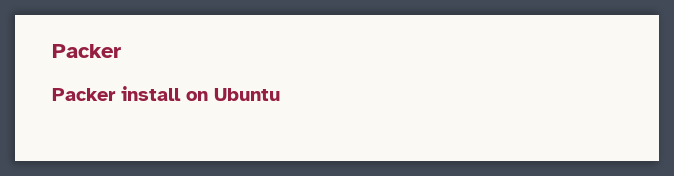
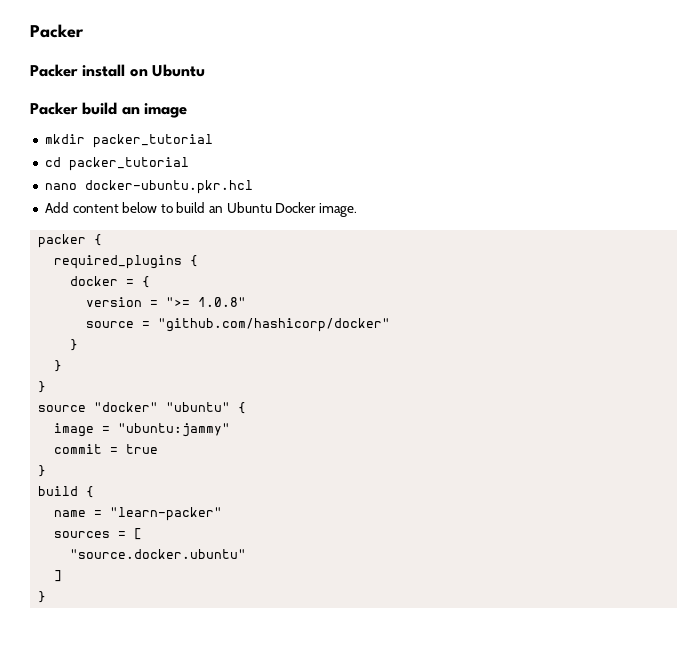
(280, 94) none -> [30,102,188,118] [44,134,213,148] [44,157,189,171] [44,180,253,194] [44,202,358,217] [38,234,103,248] [54,255,199,269] [70,276,151,288] [86,297,247,307] [86,318,391,332] [70,339,79,351] [54,360,63,372] [38,381,47,393] [38,402,247,414] [54,423,231,437] [54,444,159,454] [38,465,47,477] [38,486,95,498] [54,507,223,521] [54,528,143,540] [70,549,247,559] [54,570,63,582] [38,591,47,603] // Packer build an image // mkdir packer_tutorial // cd packer_tutorial // nano docker-ubuntu.pkr.hcl // Add content below to build an Ubuntu Docker image. // packer { // required_plugins { // docker = { // version = ">= 1.0.8" // source = "github.com/hashicorp/docker" // } // } // } // source "docker" "ubuntu" { // image = "ubuntu:jammy" // commit = true // } // build { // name = "learn-packer" // sources = [ // "source.docker.ubuntu" // ] // }

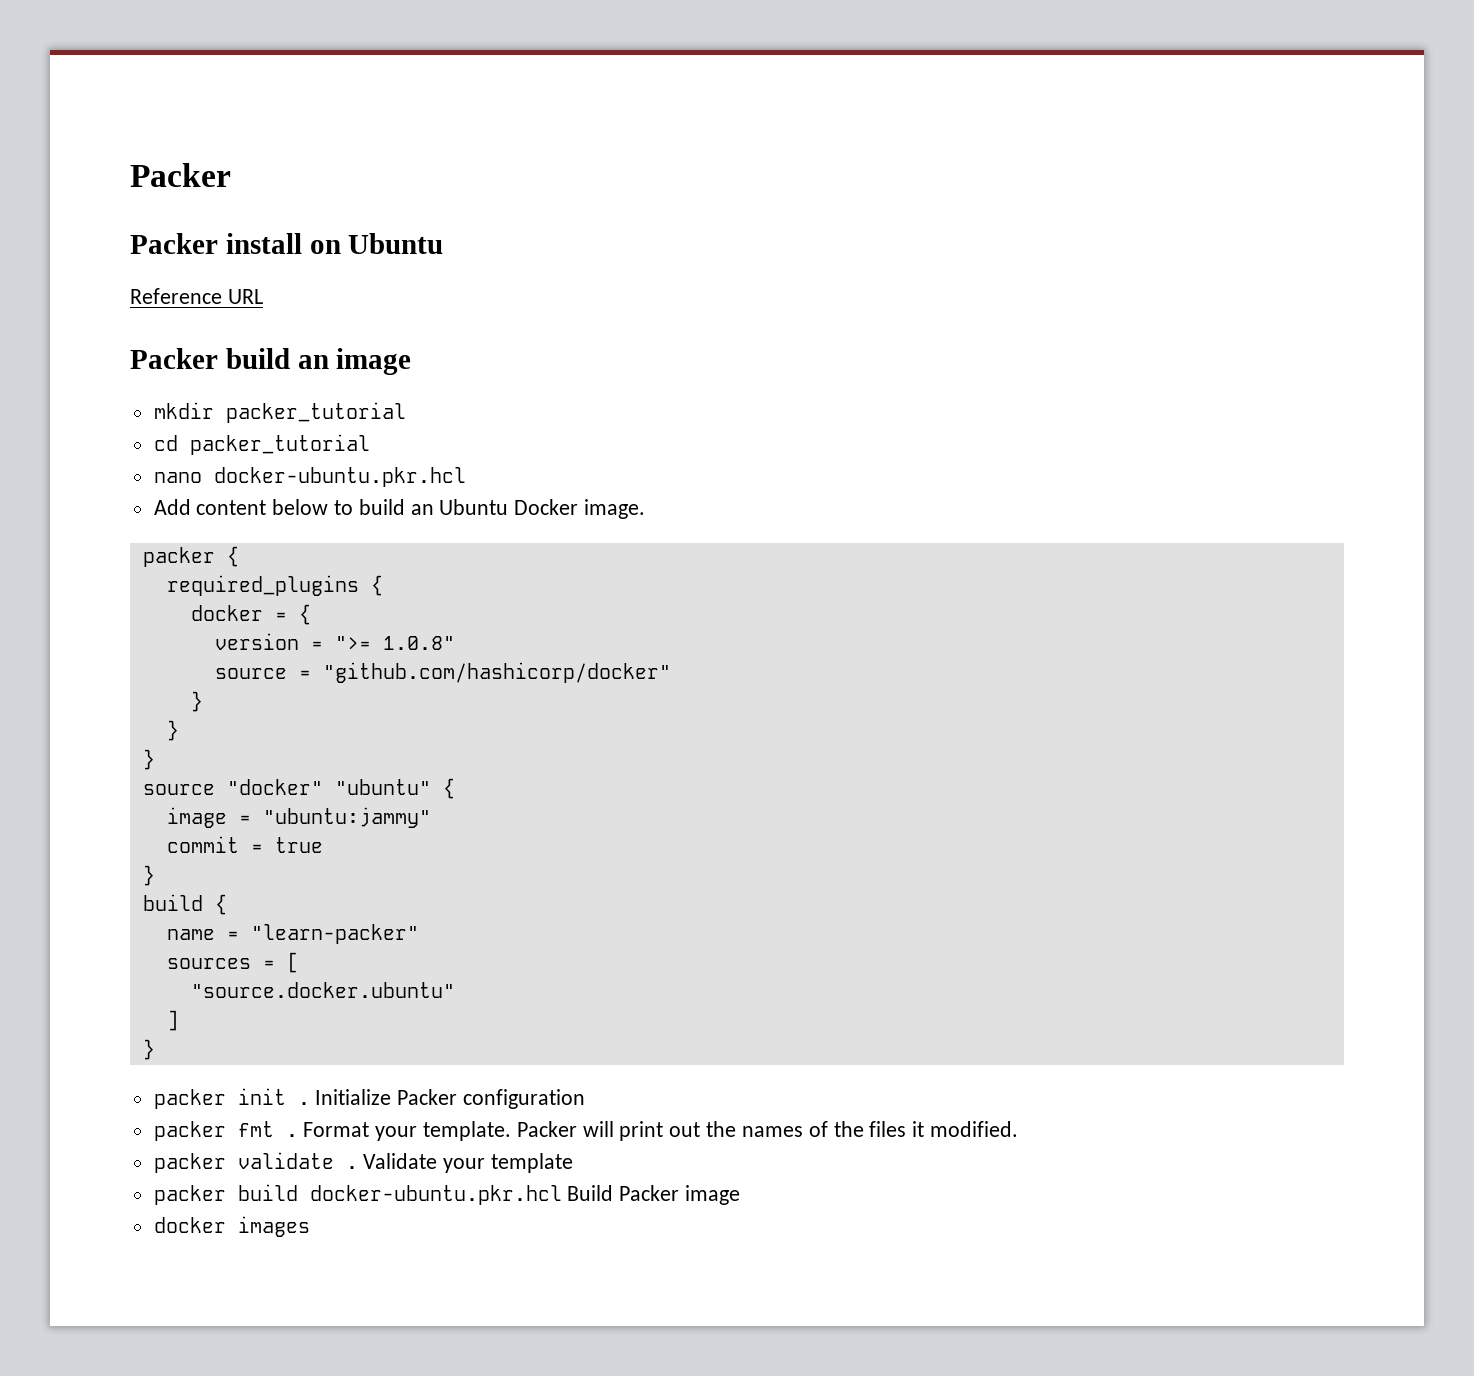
(206, 70) none -> [130,288,263,304] // Reference URL
(47, 597) none -> [153,1088,586,1109] [153,1121,1018,1141] [153,1152,574,1173] [153,1184,741,1205] [153,1216,310,1237] // packer init . Initialize Packer configuration // packer fmt . Format your template. Packer will print out the names of the files it modified. // packer validate . Validate your template // packer build docker-ubuntu.pkr.hcl Build Packer image // docker images

